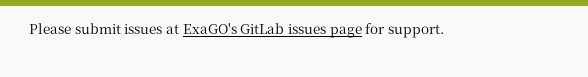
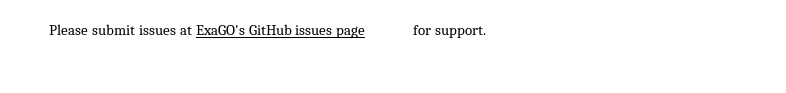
[240,23,285,34] GitLab -> [248,24,292,35] GitHub

